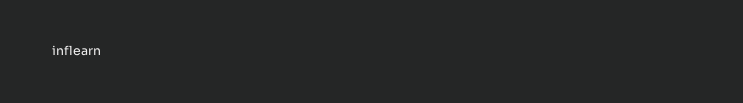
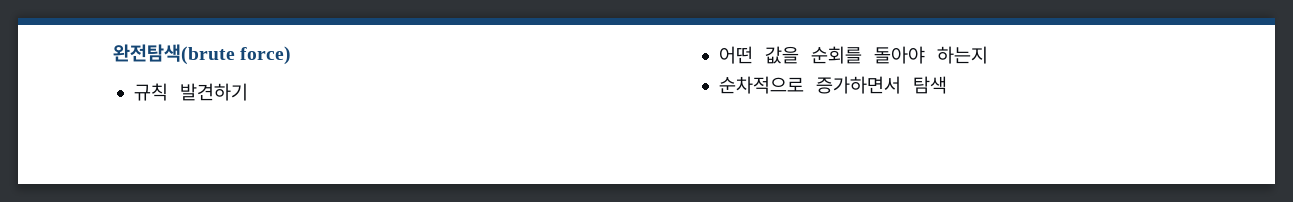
[52,45,101,56] inflearn -> [113,44,292,65] [134,83,249,101] [719,46,989,64] [719,76,948,94] 완전탐색(brute force) // 규칙 발견하기 // 어떤 값을 순회를 돌아야 하는지 // 순차적으로 증가하면서 탐색

